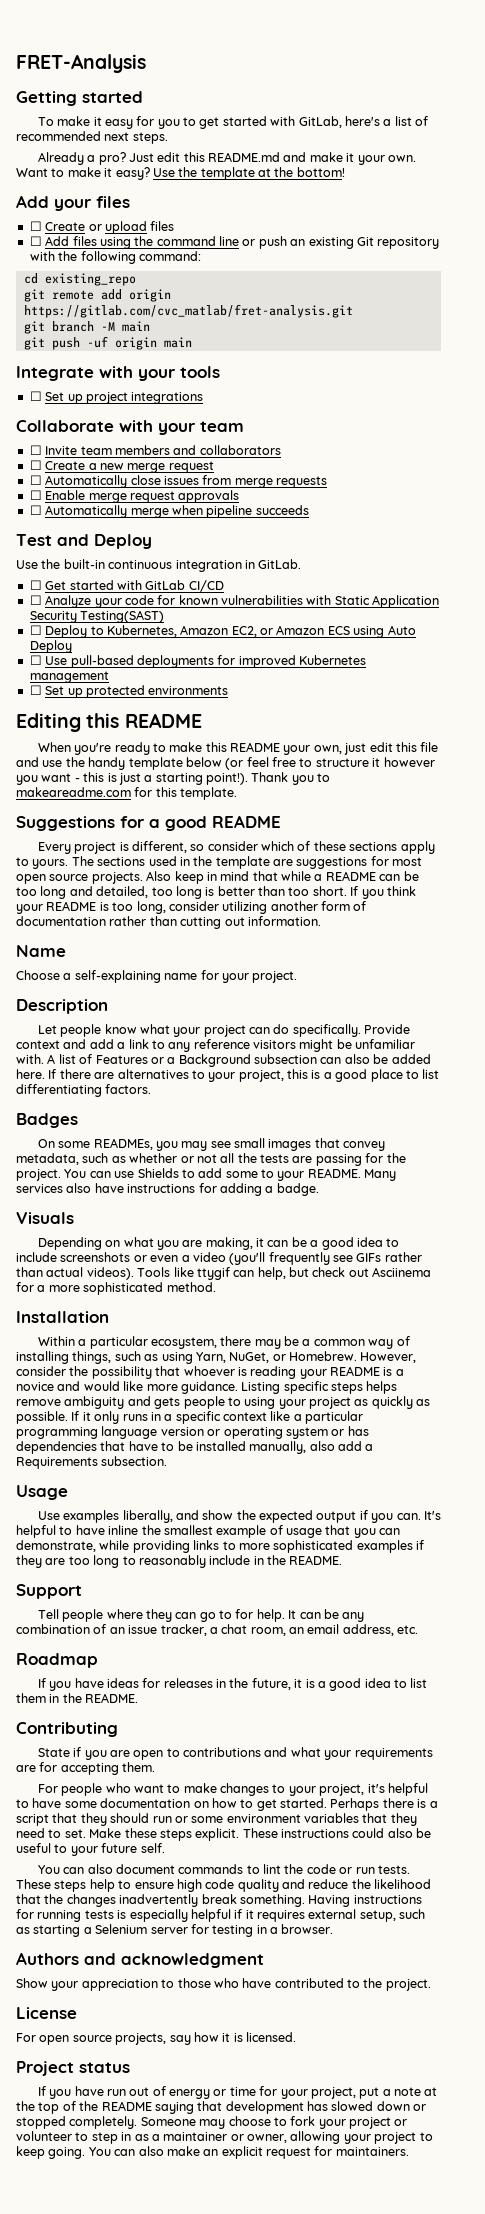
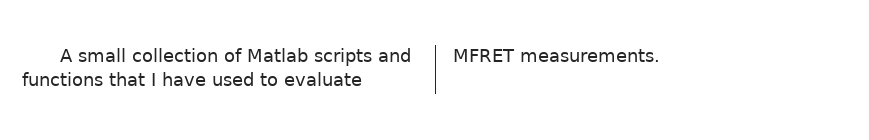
[16,54,146,73] [16,91,143,106] [37,116,429,129] [16,131,168,144] [37,152,416,165] [16,167,345,180] [16,195,130,211] [29,221,175,234] [29,236,440,249] [29,251,201,264] [23,273,136,286] [23,289,171,302] [23,304,353,318] [23,321,150,334] [23,336,192,350] [16,366,220,381] [29,391,204,404] [16,420,244,435] [29,445,281,455] [29,460,214,473] [29,475,327,488] [29,490,240,503] [29,505,309,518] [16,534,152,549] [16,559,302,572] [29,580,224,592] [29,595,440,608] [29,610,165,623] [29,625,416,638] [29,640,72,653] [29,655,366,668] [29,671,109,683] [29,685,229,698] [16,713,202,732] [37,742,439,755] [16,757,435,770] [16,772,331,785] [16,787,238,800] [16,815,281,831] [37,841,435,854] [16,856,423,869] [16,871,419,884] [16,886,416,899] [16,901,367,914] [16,916,321,929] [16,945,66,957] [16,970,298,983] [16,999,108,1014] [37,1024,411,1037] [16,1039,416,1052] [16,1054,431,1067] [16,1069,440,1082] [16,1084,152,1097] [16,1113,78,1128] [37,1138,386,1151] [16,1153,406,1166] [16,1168,397,1181] [16,1183,319,1196] [16,1212,74,1224] [37,1237,400,1250] [16,1252,422,1265] [16,1267,432,1280] [16,1282,216,1295] [16,1311,109,1323] [37,1336,410,1349] [16,1351,417,1364] [16,1366,404,1379] [16,1381,398,1394] [16,1396,431,1409] [16,1411,364,1424] [16,1426,369,1439] [16,1441,374,1454] [16,1456,168,1469] [16,1485,68,1500] [37,1510,441,1523] [16,1525,401,1538] [16,1540,424,1553] [16,1555,343,1568] [16,1584,82,1599] [37,1609,365,1622] [16,1624,419,1636] [16,1653,98,1668] [37,1678,428,1691] [16,1693,139,1703] [16,1722,118,1737] [37,1747,433,1760] [16,1762,156,1775] [37,1783,428,1796] [16,1798,438,1811] [16,1813,417,1826] [16,1828,432,1841] [16,1843,165,1856] [37,1864,410,1874] [16,1879,432,1892] [16,1894,422,1907] [16,1909,426,1922] [16,1924,334,1937] [16,1952,264,1968] [16,1978,431,1991] [16,2007,77,2019] [16,2032,296,2045] [16,2061,130,2076] [37,2086,438,2099] [16,2101,427,2114] [16,2116,408,2129] [16,2131,433,2144] [16,2146,409,2159] FRET-Analysis // Getting started // To make it easy for you to get started with GitLab, here's a list of recommended next steps. // Already a pro? Just edit this README.md and make it your own. Want to make it easy? Use the template at the bottom! // Add your files // ☐ Create or upload files // ☐ Add files using the command line or push an existing Git repository with the following command: // cd existing_repo // git remote add origin https://gitlab.com/cvc_matlab/fret-analysis.git // git branch -M main // git push -uf origin main // Integrate with your tools // ☐ Set up project integrations // Collaborate with your team // ☐ Invite team members and collaborators // ☐ Create a new merge request // ☐ Automatically close issues from merge requests // ☐ Enable merge request approvals // ☐ Automatically merge when pipeline succeeds // Test and Deploy // Use the built-in continuous integration in GitLab. // ☐ Get started with GitLab CI/CD // ☐ Analyze your code for known vulnerabilities with Static Application Security Testing(SAST) // ☐ Deploy to Kubernetes, Amazon EC2, or Amazon ECS using Auto Deploy // ☐ Use pull-based deployments for improved Kubernetes management // ☐ Set up protected environments // Editing this README // When you're ready to make this README your own, just edit this file and use the handy template below (or feel free to structure it however you want - this is just a starting point!). Thank you to makeareadme.com for this template. // Suggestions for a good README // Every project is different, so consider which of these sections apply to yours. The sections used in the template are suggestions for most open source projects. Also keep in mind that while a README can be too long and detailed, too long is better than too short. If you think your README is too long, consider utilizing another form of documentation rather than cutting out information. // Name // Choose a self-explaining name for your project. // Description // Let people know what your project can do specifically. Provide context and add a link to any reference visitors might be unfamiliar with. A list of Features or a Background subsection can also be added here. If there are alternatives to your project, this is a good place to list differentiating factors. // Badges // On some READMEs, you may see small images that convey metadata, such as whether or not all the tests are passing for the project. You can use Shields to add some to your README. Many services also have instructions for adding a badge. // Visuals // Depending on what you are making, it can be a good idea to include screenshots or even a video (you'll frequently see GIFs rather than actual videos). Tools like ttygif can help, but check out Asciinema for a more sophisticated method. // Installation // Within a particular ecosystem, there may be a common way of installing things, such as using Yarn, NuGet, or Homebrew. However, consider the possibility that whoever is reading your README is a novice and would like more guidance. Listing specific steps helps remove ambiguity and gets people to using your project as quickly as possible. If it only runs in a specific context like a particular programming language version or operating system or has dependencies that have to be installed manually, also add a Requirements subsection. // Usage // Use examples liberally, and show the expected output if you can. It's helpful to have inline the smallest example of usage that you can demonstrate, while providing links to more sophisticated examples if they are too long to reasonably include in the README. // Support // Tell people where they can go to for help. It can be any combination of an issue tracker, a chat room, an email address, etc. // Roadmap // If you have ideas for releases in the future, it is a good idea to list them in the README. // Contributing // State if you are open to contributions and what your requirements are for accepting them. // For people who want to make changes to your project, it's helpful to have some documentation on how to get started. Perhaps there is a script that they should run or some environment variables that they need to set. Make these steps explicit. These instructions could also be useful to your future self. // You can also document commands to lint the code or run tests. These steps help to ensure high code quality and reduce the likelihood that the changes inadvertently break something. Having instructions for running tests is especially helpful if it requires external setup, such as starting a Selenium server for testing in a browser. // Authors and acknowledgment // Show your appreciation to those who have contributed to the project. // License // For open source projects, say how it is licensed. // Project status // If you have run out of energy or time for your project, put a note at the top of the README saying that development has slowed down or stopped completely. Someone may choose to fork your project or volunteer to step in as a maintainer or owner, allowing your project to keep going. You can also make an explicit request for maintainers. -> [60,48,412,66] [22,72,362,86] [453,49,660,62] A small collection of Matlab scripts and functions that I have used to evaluate MFRET measurements.

